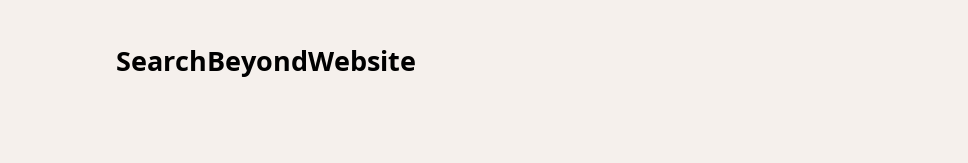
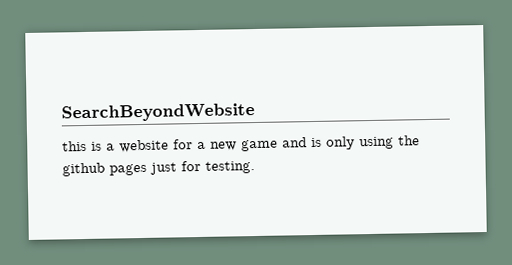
(416, 63) none -> [62,135,420,153] [62,160,255,177] // this is a website for a new game and is only using the github pages just for testing.

